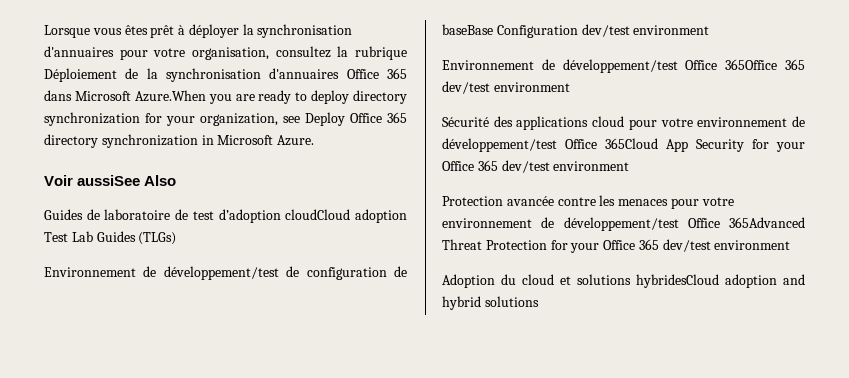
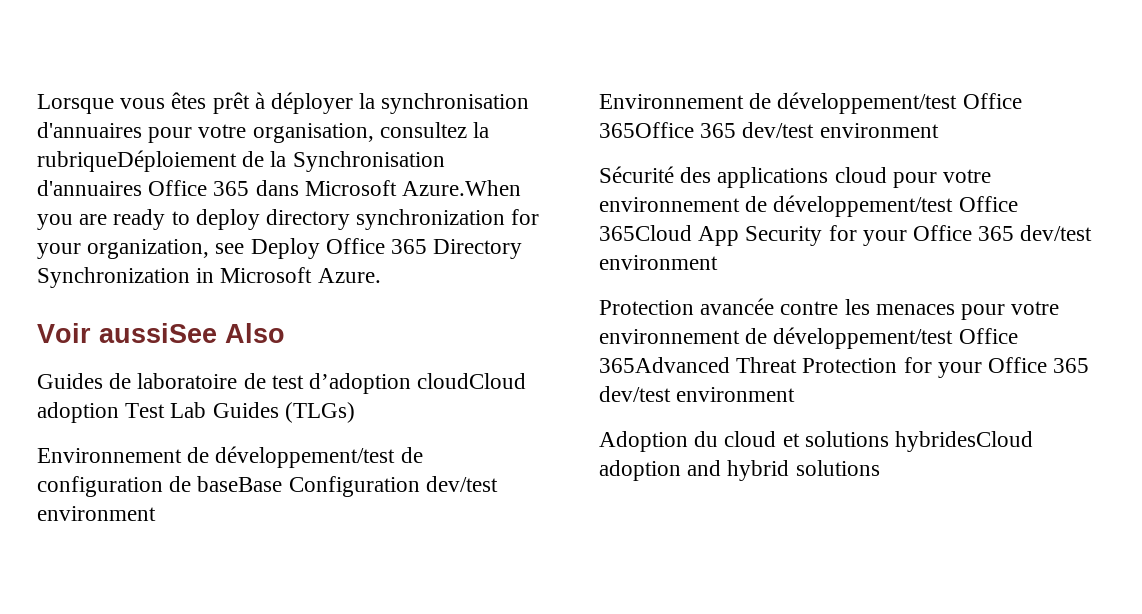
[355,46,407,60] [44,68,117,82] rubrique Déploiement -> [37,150,237,172] rubriqueDéploiement
[166,68,261,82] synchronisation -> [292,151,445,172] Synchronisation
[44,134,198,148] directory synchronization -> [433,239,523,259] [37,267,190,288] Directory Synchronization

